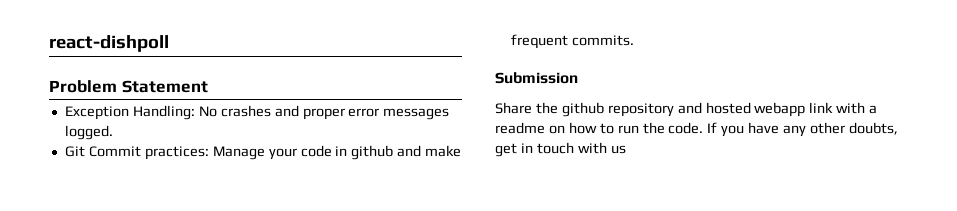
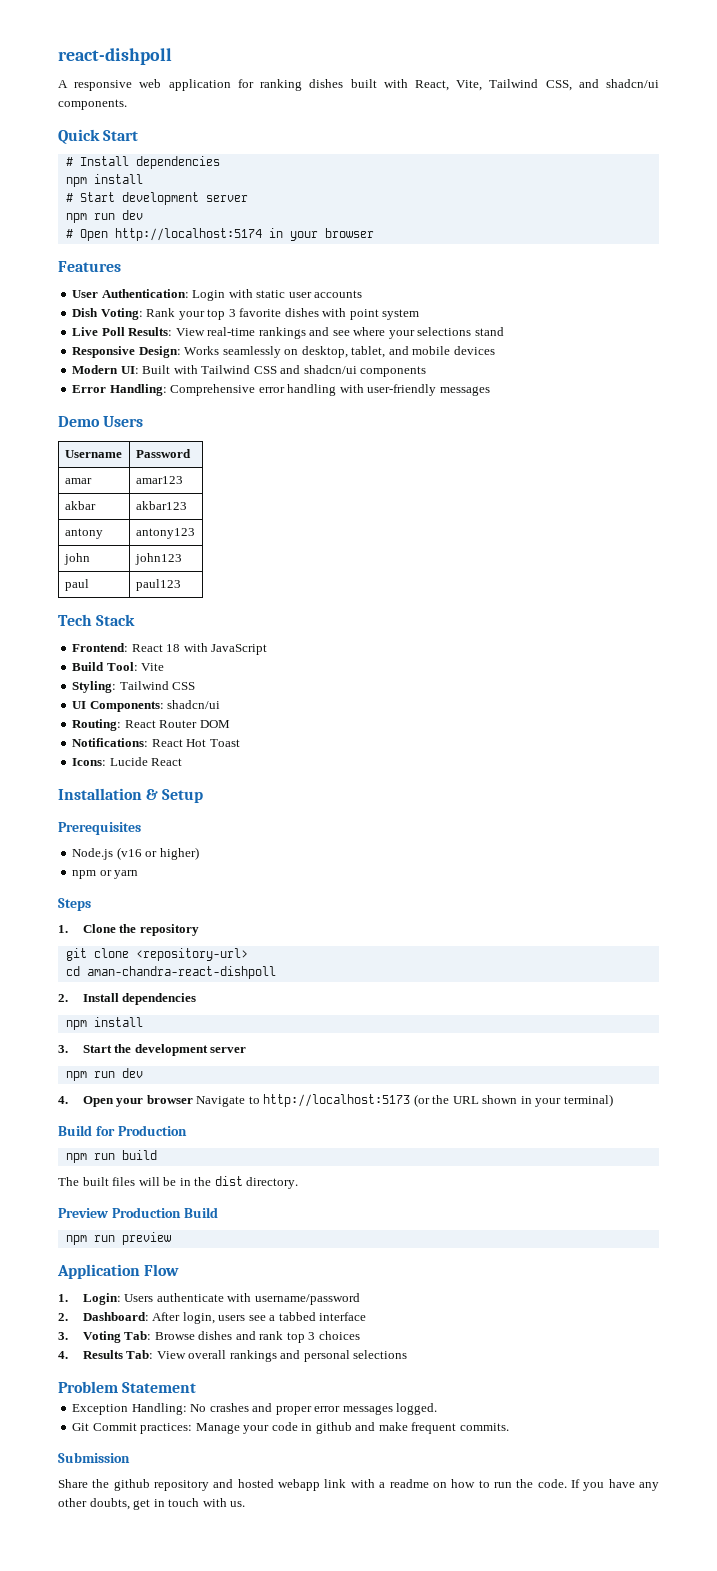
(169, 43) none -> [58,79,659,91] [58,99,127,110] [58,129,139,144] [65,156,220,169] [65,174,143,187] [65,192,248,205] [65,210,143,223] [65,228,374,241] [58,261,121,272] [72,289,363,301] [72,308,420,320] [72,327,504,339] [72,346,495,358] [72,365,427,377] [72,384,490,396] [58,416,144,427] [64,450,122,458] [135,449,191,458] [64,478,92,484] [135,476,183,484] [64,501,96,510] [135,501,187,510] [64,528,103,539] [135,528,195,539] [63,553,90,565] [134,553,182,565] [64,579,89,591] [135,579,181,591] [58,614,136,626] [72,643,268,655] [72,662,165,671] [72,681,196,693] [72,700,221,712] [72,719,230,731] [72,738,240,747] [72,757,183,766] [58,788,204,803] [58,822,141,835] [72,847,199,860] [72,870,139,879] [58,898,91,911] [58,924,199,936] [65,948,248,961] [65,966,276,979] [58,993,197,1005] [65,1017,143,1030] [58,1044,247,1056] [65,1068,143,1081] [58,1094,613,1107] [58,1125,187,1136] [65,1150,157,1163] [58,1176,299,1189] [58,1207,218,1218] [65,1232,171,1245] [57,1264,180,1279] [58,1293,360,1305] [58,1312,367,1324] [58,1331,360,1343] [58,1350,408,1362] // A responsive web application for ranking dishes built with React, Vite, Tailwind CSS, and shadcn/ui components. // Quick Start // # Install dependencies // npm install // # Start development server // npm run dev // # Open http://localhost:5174 in your browser // Features // User Authentication: Login with static user accounts // Dish Voting: Rank your top 3 favorite dishes with point system // Live Poll Results: View real-time rankings and see where your selections stand // Responsive Design: Works seamlessly on desktop, tablet, and mobile devices // Modern UI: Built with Tailwind CSS and shadcn/ui components // Error Handling: Comprehensive error handling with user-friendly messages // Demo Users // Username | Password // amar | amar123 // akbar | akbar123 // antony | antony123 // john | john123 // paul | paul123 // Tech Stack // Frontend: React 18 with JavaScript // Build Tool: Vite // Styling: Tailwind CSS // UI Components: shadcn/ui // Routing: React Router DOM // Notifications: React Hot Toast // Icons: Lucide React // Installation & Setup // Prerequisites // Node.js (v16 or higher) // npm or yarn // Steps // 1. Clone the repository // git clone <repository-url> // cd aman-chandra-react-dishpoll // 2. Install dependencies // npm install // 3. Start the development server // npm run dev // 4. Open your browser Navigate to http://localhost:5173 (or the URL shown in your terminal) // Build for Production // npm run build // The built files will be in the dist directory. // Preview Production Build // npm run preview // Application Flow // 1. Login: Users authenticate with username/password // 2. Dashboard: After login, users see a tabbed interface // 3. Voting Tab: Browse dishes and rank top 3 choices // 4. Results Tab: View overall rankings and personal selections
[610,145,626,154] us -> [230,1501,246,1507] us.

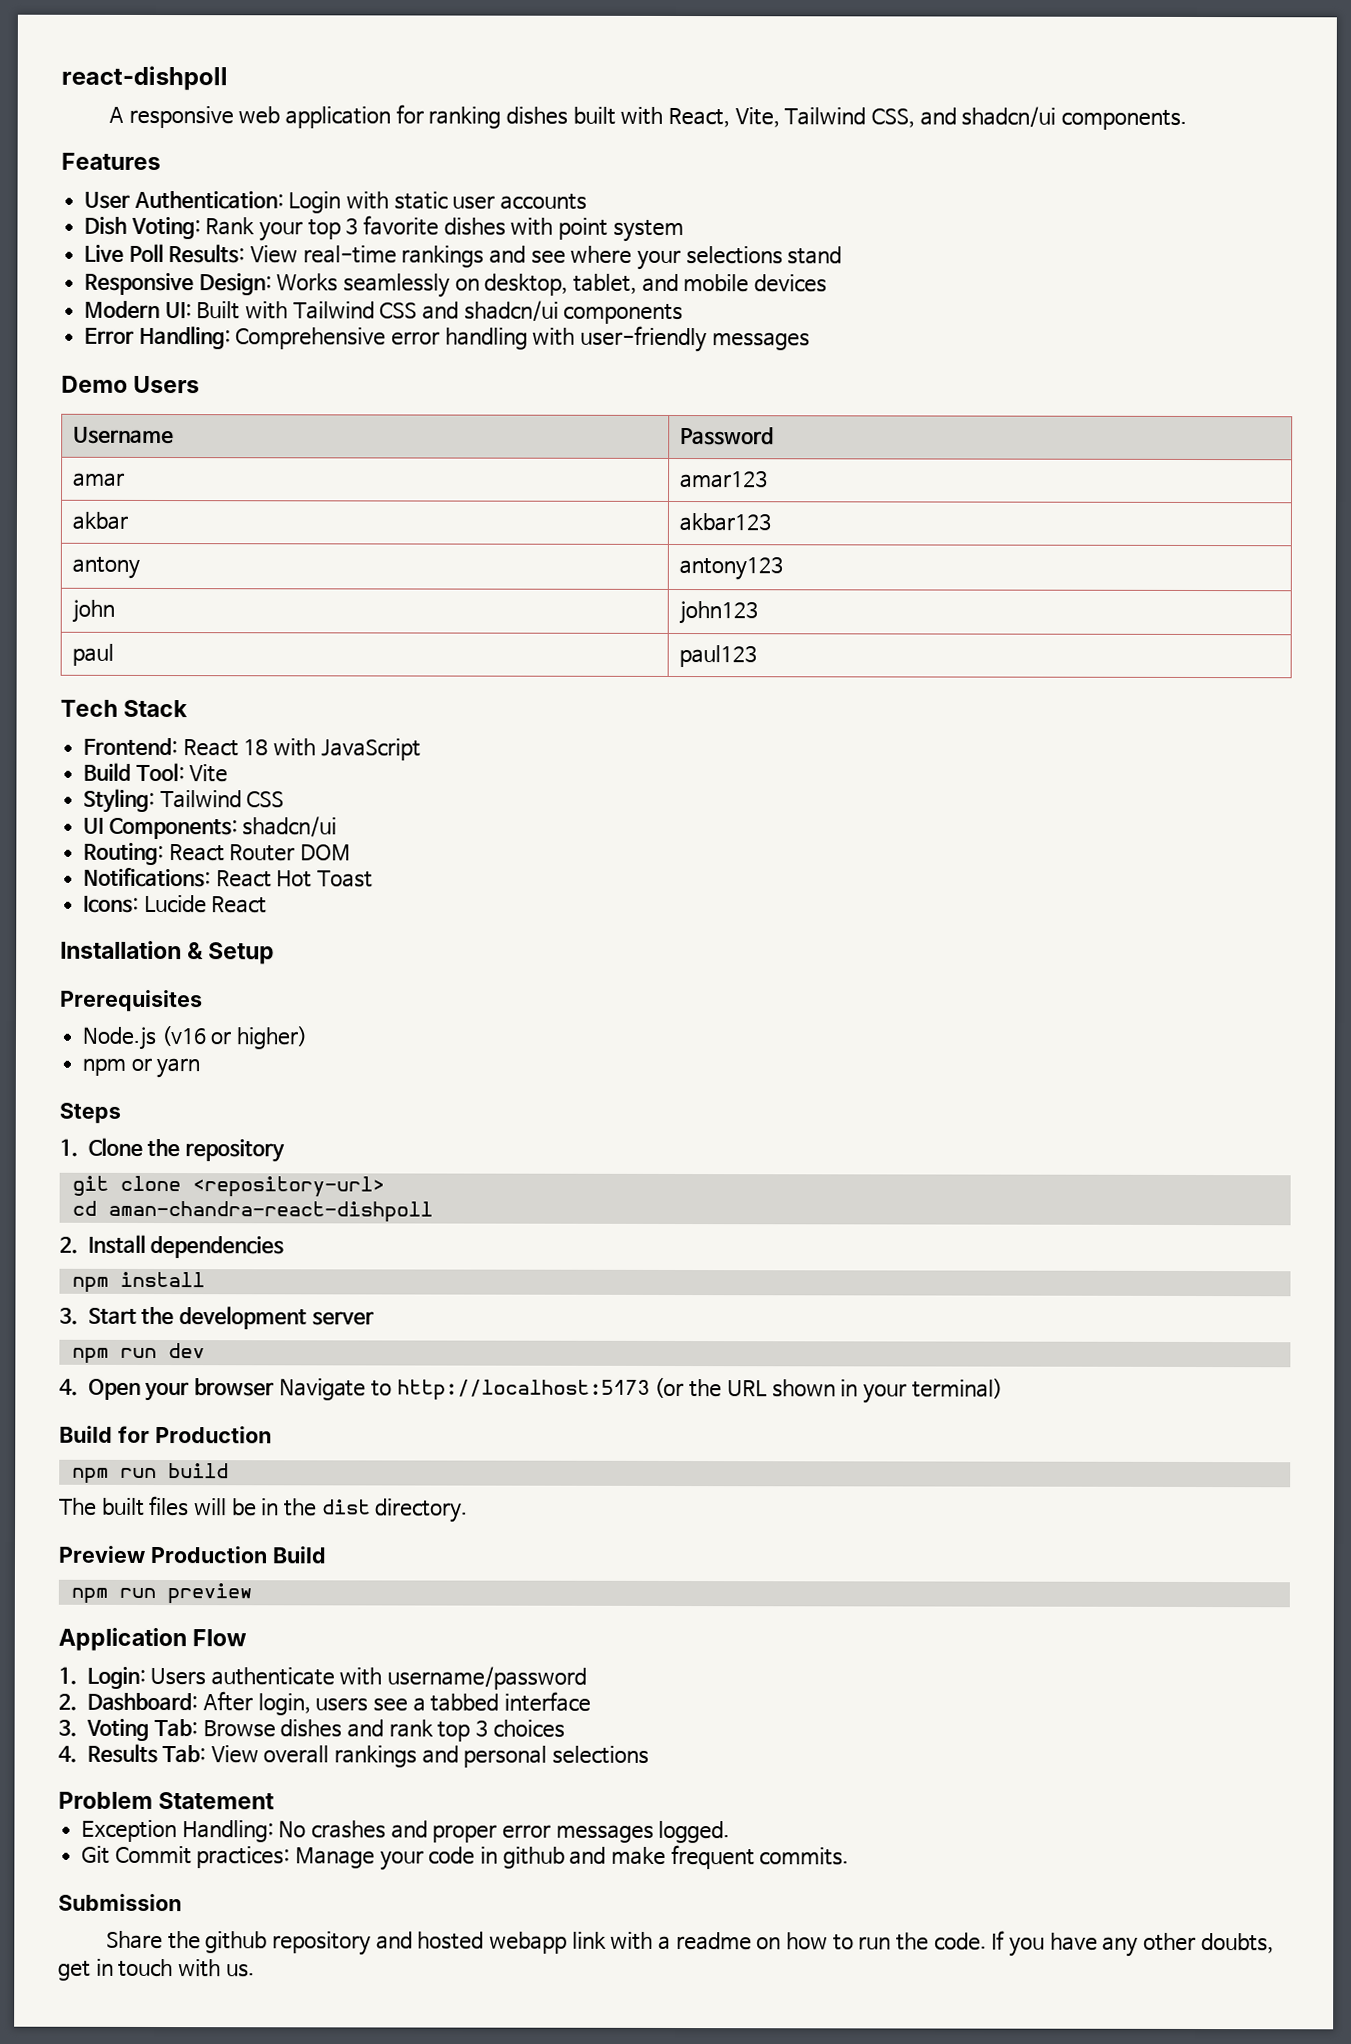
[58,129,139,144] [65,156,220,169] [65,174,143,187] [65,192,248,205] [65,210,143,223] [65,228,374,241] // Quick Start // # Install dependencies // npm install // # Start development server // npm run dev // # Open http://localhost:5174 in your browser -> (1187, 119) none

